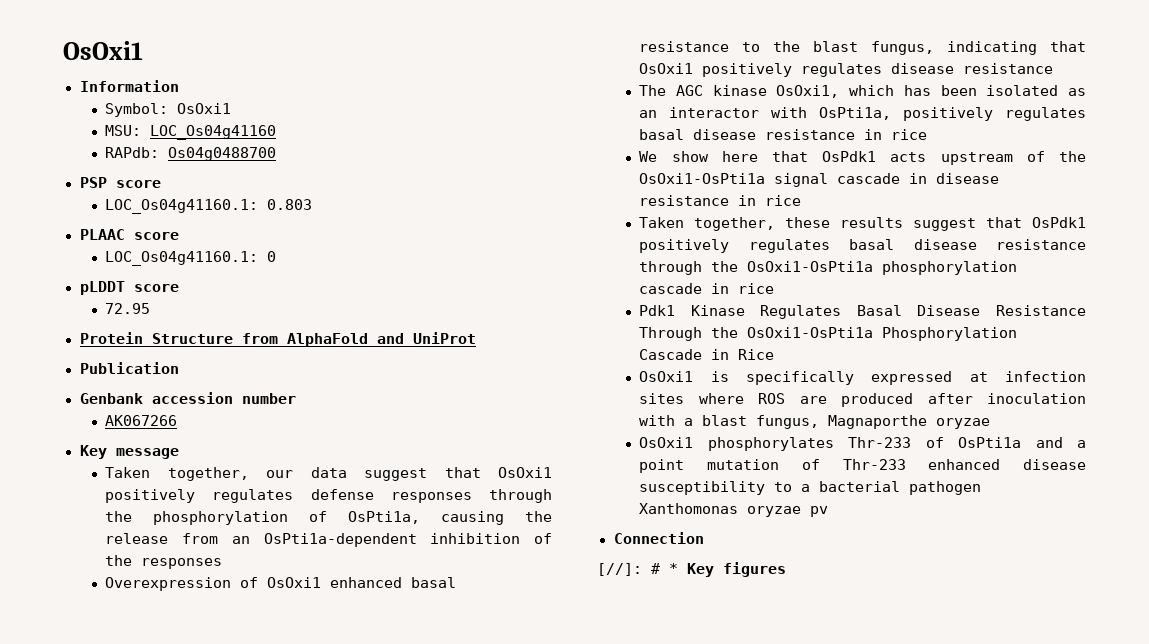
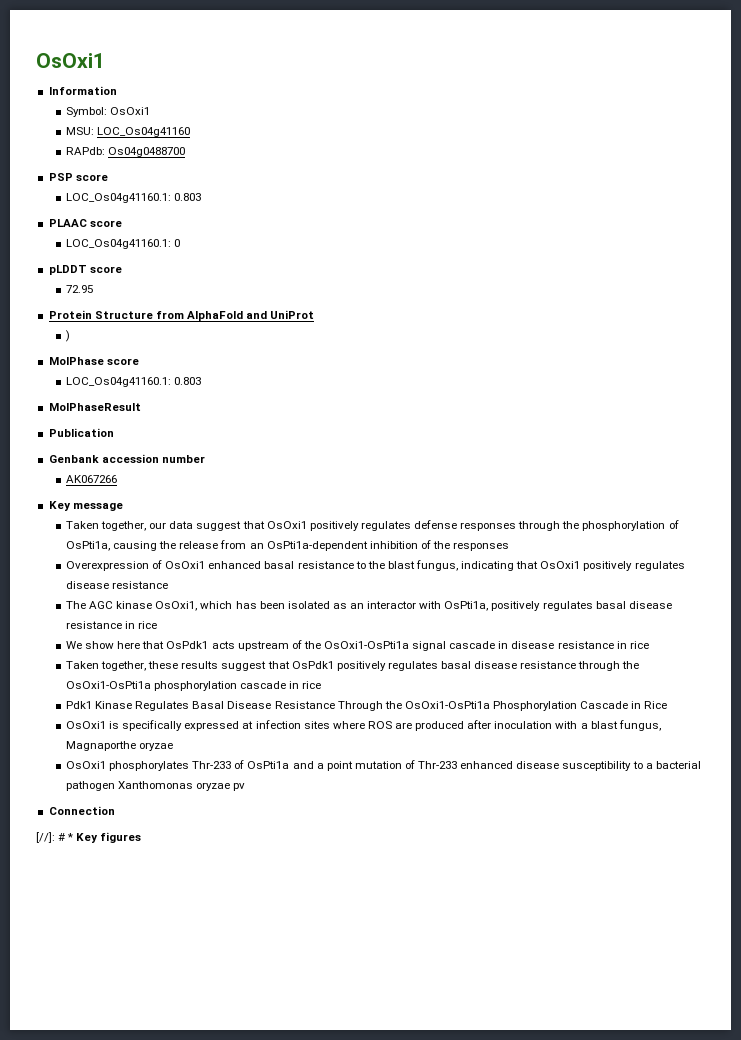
(476, 338) none -> [65,330,71,342] [48,357,139,365] [66,377,202,387] [48,403,141,411] // ) // MolPhase score // LOC_Os04g41160.1: 0.803 // MolPhaseResult

